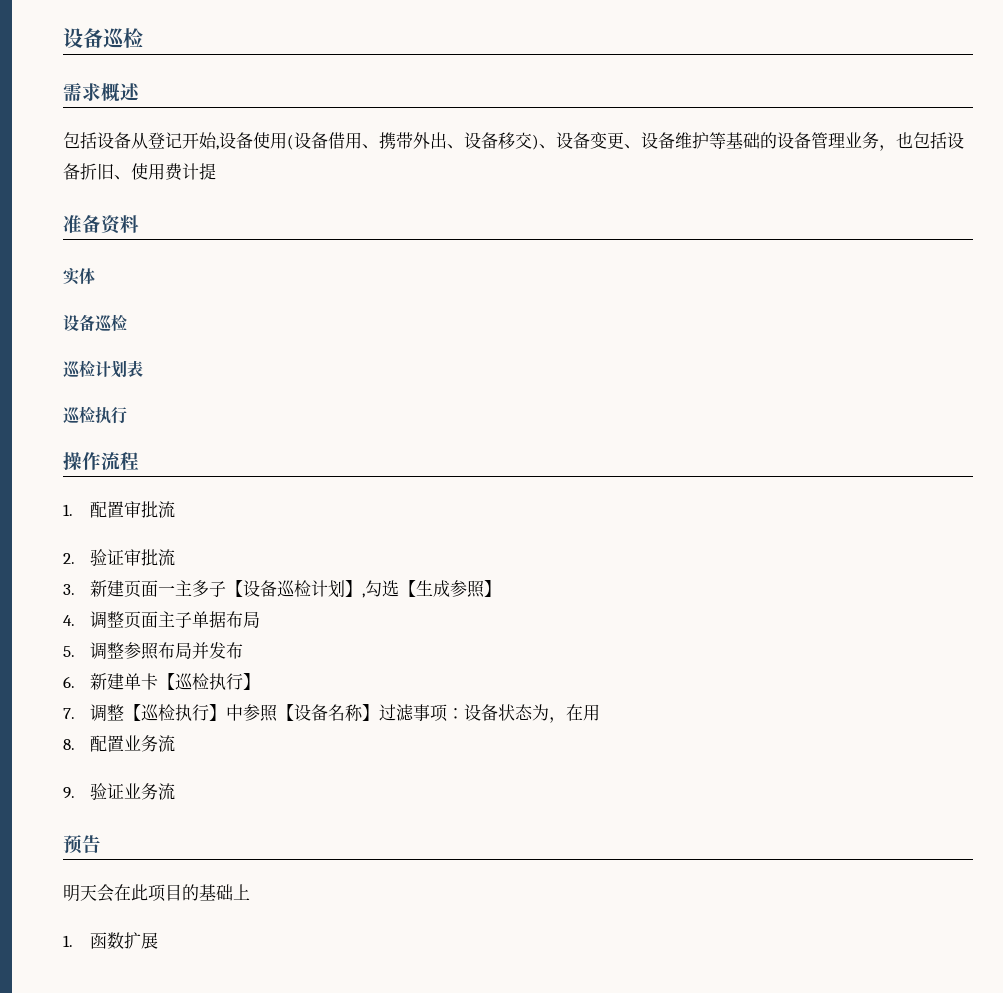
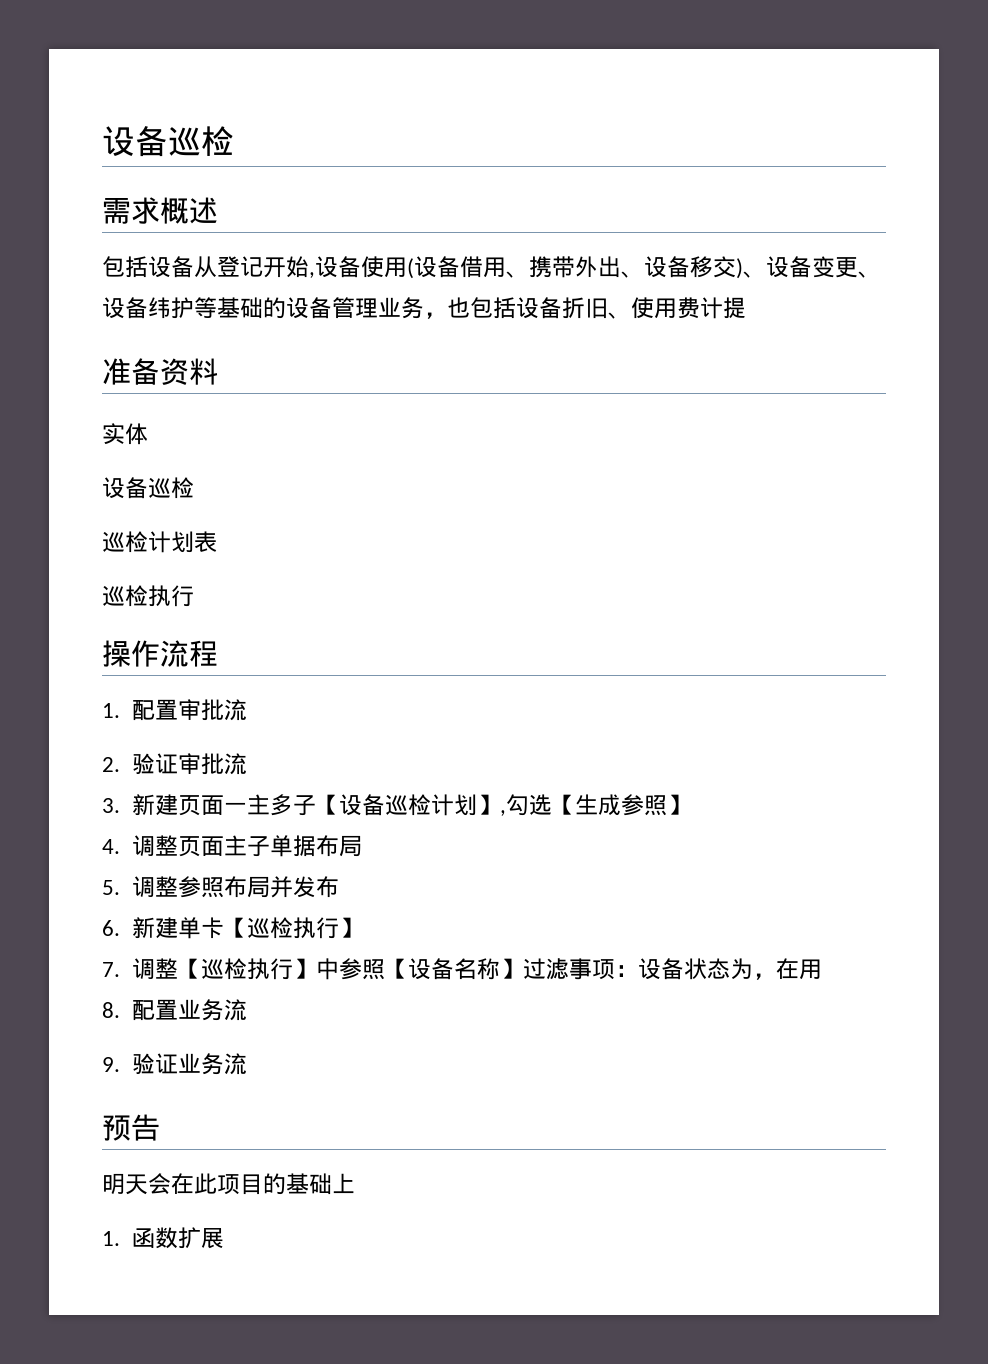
[675,132,692,149] 维 -> [148,297,171,319] 纬

